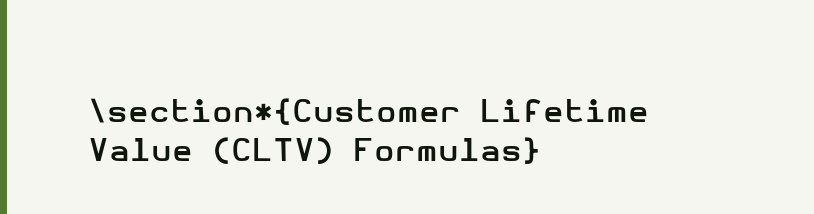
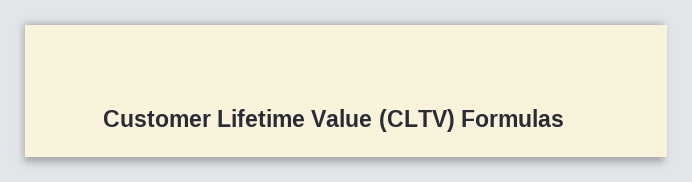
[88,98,461,125] \section*{Customer -> [103,110,211,127] Customer
[353,137,541,164] Formulas} -> [460,109,564,127] Formulas

